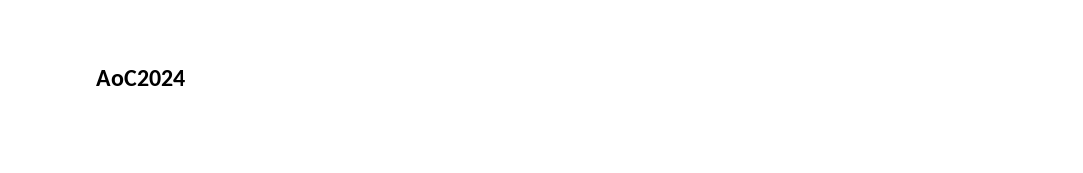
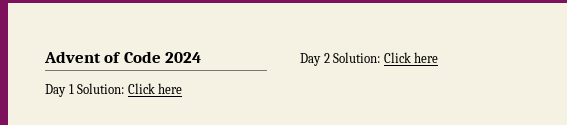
[96,70,185,86] AoC2024 -> [44,51,202,63] [45,83,183,97] [300,52,439,66] Advent of Code 2024 // Day 1 Solution: Click here // Day 2 Solution: Click here

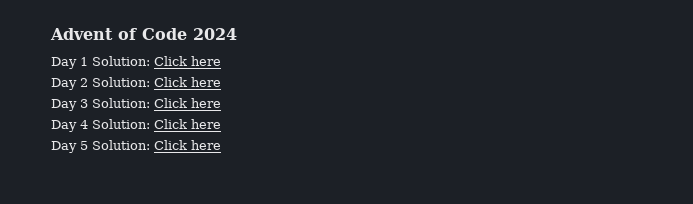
(439, 57) none -> [51,98,221,111] [51,119,221,132] [51,140,221,153] // Day 3 Solution: Click here // Day 4 Solution: Click here // Day 5 Solution: Click here

